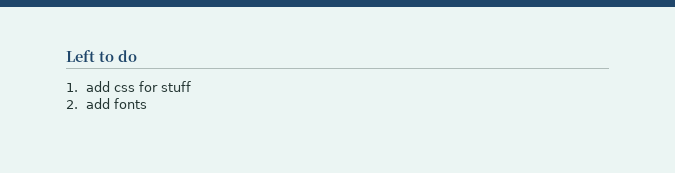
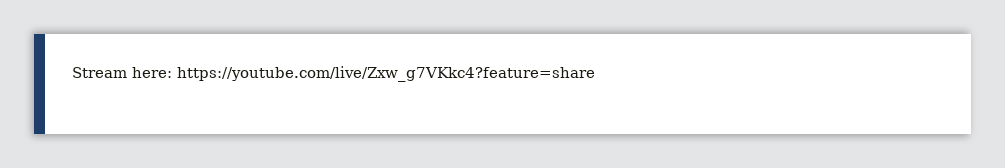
[66,50,137,62] [66,81,192,92] [66,98,148,109] Left to do // 1. add css for stuff // 2. add fonts -> [72,66,595,82] Stream here: https://youtube.com/live/Zxw_g7VKkc4?feature=share

